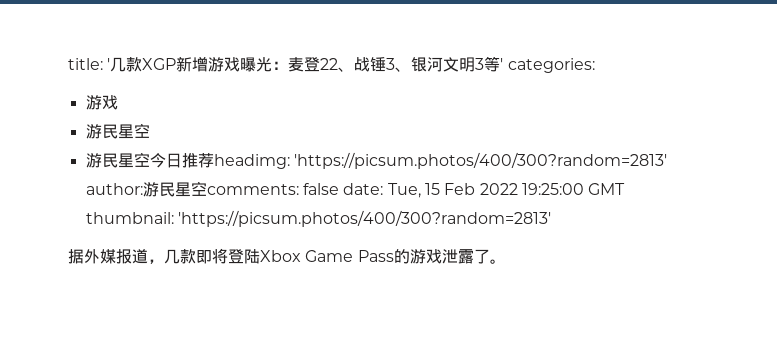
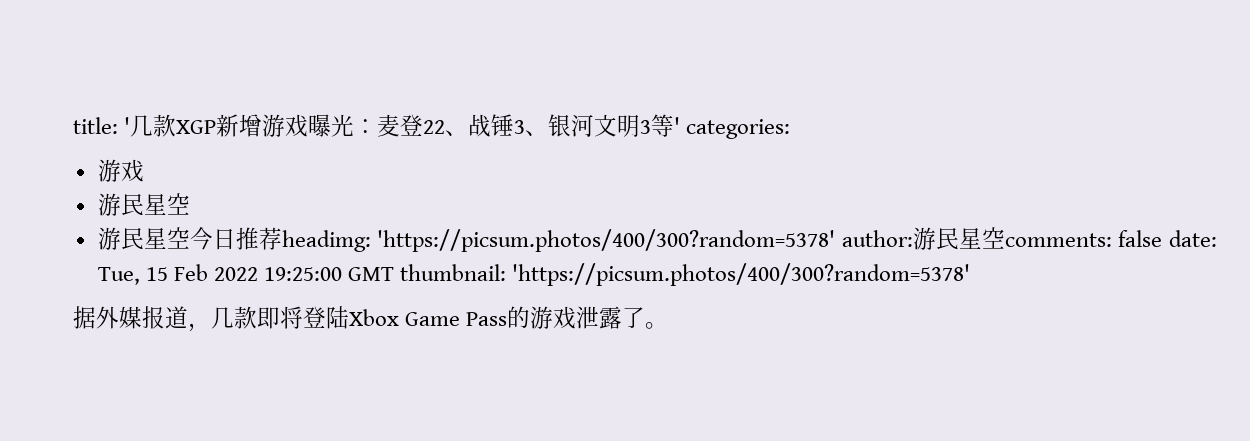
[293,152,667,169] 'https://picsum.photos/400/300?random=2813' -> [377,229,836,252] 'https://picsum.photos/400/300?random=5378'
[177,210,551,227] 'https://picsum.photos/400/300?random=2813' -> [512,263,971,286] 'https://picsum.photos/400/300?random=5378'

